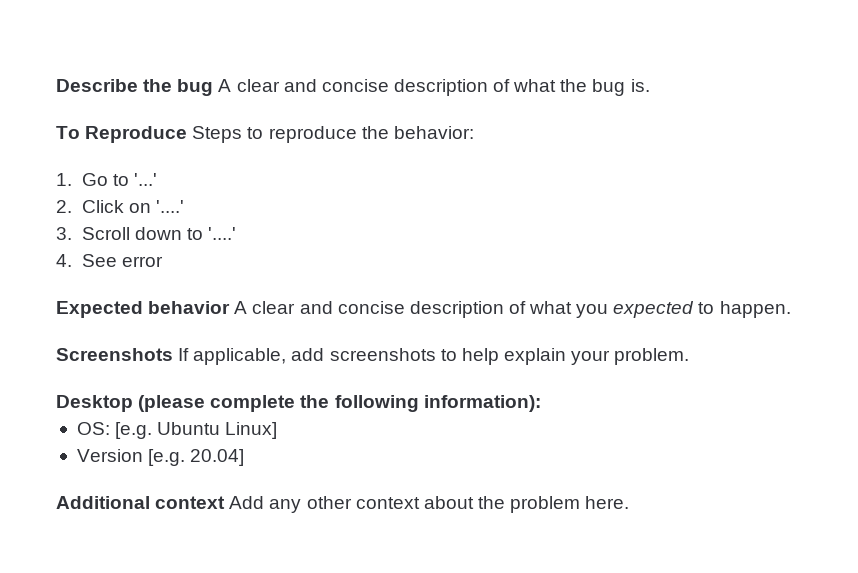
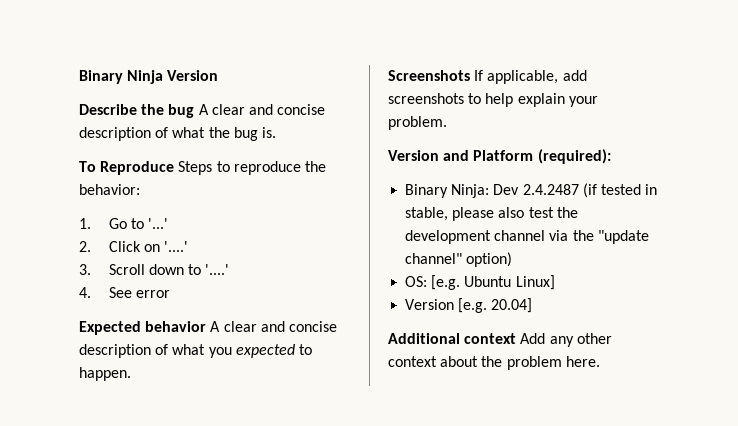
(56, 85) none -> [79,70,219,84] Binary Ninja Version //
[56,395,541,412] Desktop (please complete the following information): -> [388,149,611,164] [405,183,658,198] [405,207,578,221] [405,230,649,244] [405,252,513,267] Version and Platform (required): // Binary Ninja: Dev 2.4.2487 (if tested in stable, please also test the development channel via the "update channel" option)

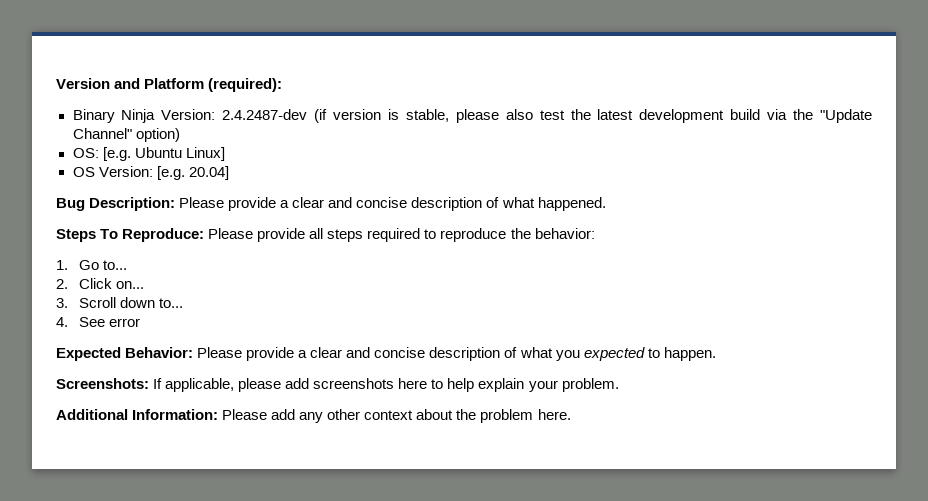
[79,70,219,84] [79,104,326,118] [79,127,276,141] [79,161,213,175] Binary Ninja Version // Describe the bug A clear and concise description of what the bug is. // To Reproduce Steps -> [56,78,283,92] [72,109,872,123] [72,128,180,142] [72,147,225,161] [72,166,229,180] [56,197,606,211] [56,228,421,242] Version and Platform (required): // Binary Ninja Version: 2.4.2487-dev (if version is stable, please also test the latest development build via the "Update Channel" option) // OS: [e.g. Ubuntu Linux] // OS Version: [e.g. 20.04] // Bug Description: Please provide a clear and concise description of what happened. // Steps To Reproduce: Please provide all steps required
[131,218,169,229] to '...' -> [102,260,127,270] to...
[144,241,189,252] on '....' -> [115,281,144,289] on...
[188,264,230,275] to '....' -> [158,298,183,308] to...
[145,321,221,332] behavior A -> [125,347,308,361] Behavior: Please provide a
[388,70,470,81] Screenshots -> [56,378,149,389] Screenshots:
(559, 77) none -> [238,378,282,392] please
(464, 98) none -> [398,378,428,389] here
[388,149,611,164] [405,183,658,198] [405,207,578,221] [405,230,649,244] [405,252,513,267] [405,275,555,290] [405,298,533,313] [388,333,546,344] Version and Platform (required): // Binary Ninja: Dev 2.4.2487 (if tested in stable, please also test the development channel via the "update channel" option) // OS: [e.g. Ubuntu Linux] // Version [e.g. 20.04] // Additional context Add -> [56,409,296,420] Additional Information: Please add

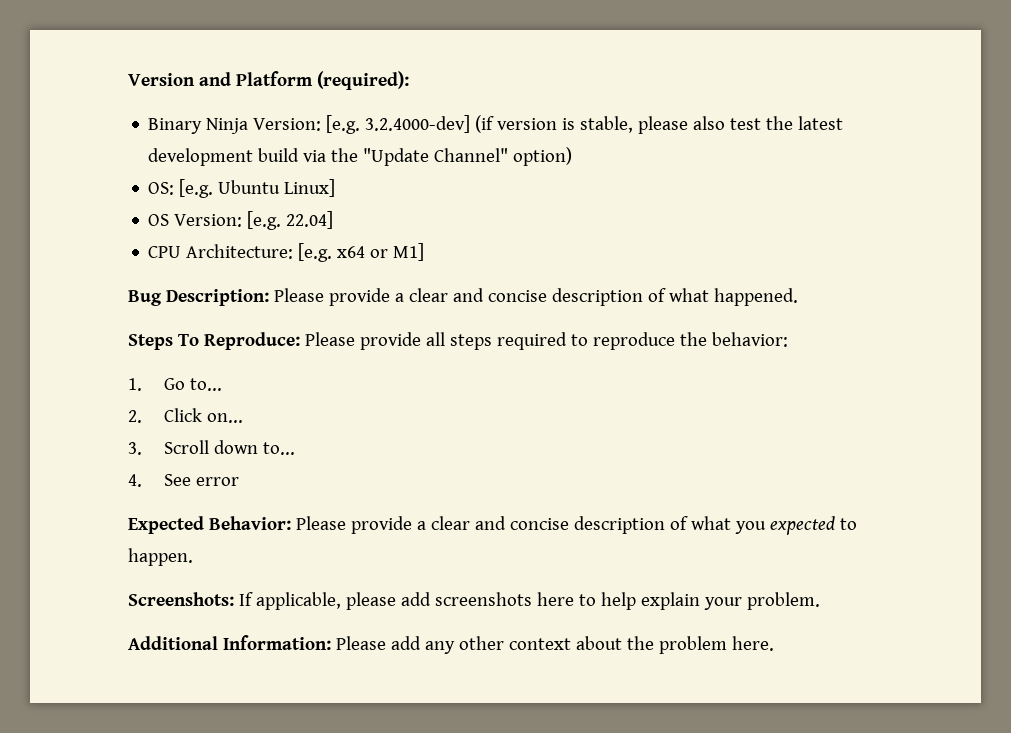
[222,109,308,120] 2.4.2487-dev -> [326,115,471,134] [e.g. 3.2.4000-dev]
[188,166,229,180] 20.04] -> [286,211,334,229] [148,243,425,262] 22.04] // CPU Architecture: [e.g. x64 or M1]

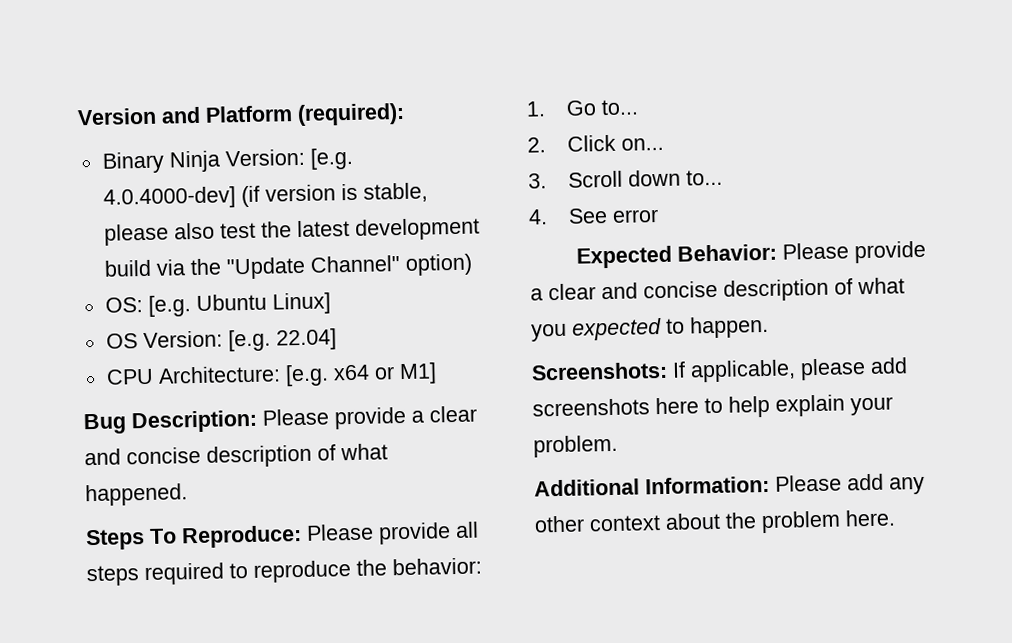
[365,115,471,133] 3.2.4000-dev] -> [102,186,236,210] 4.0.4000-dev]

